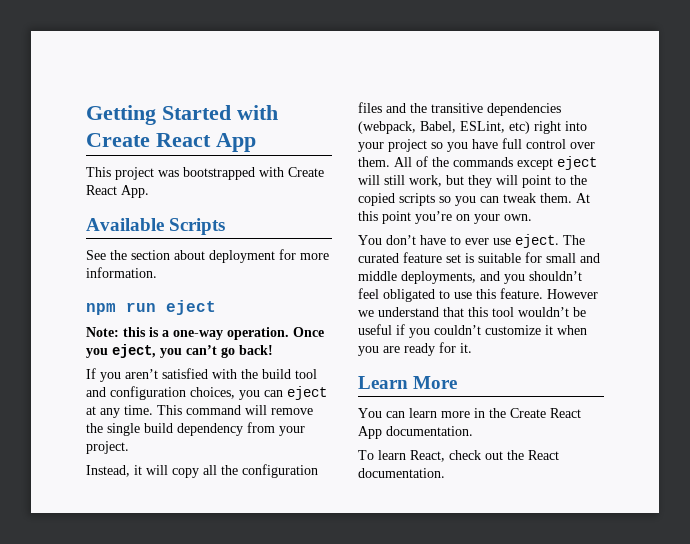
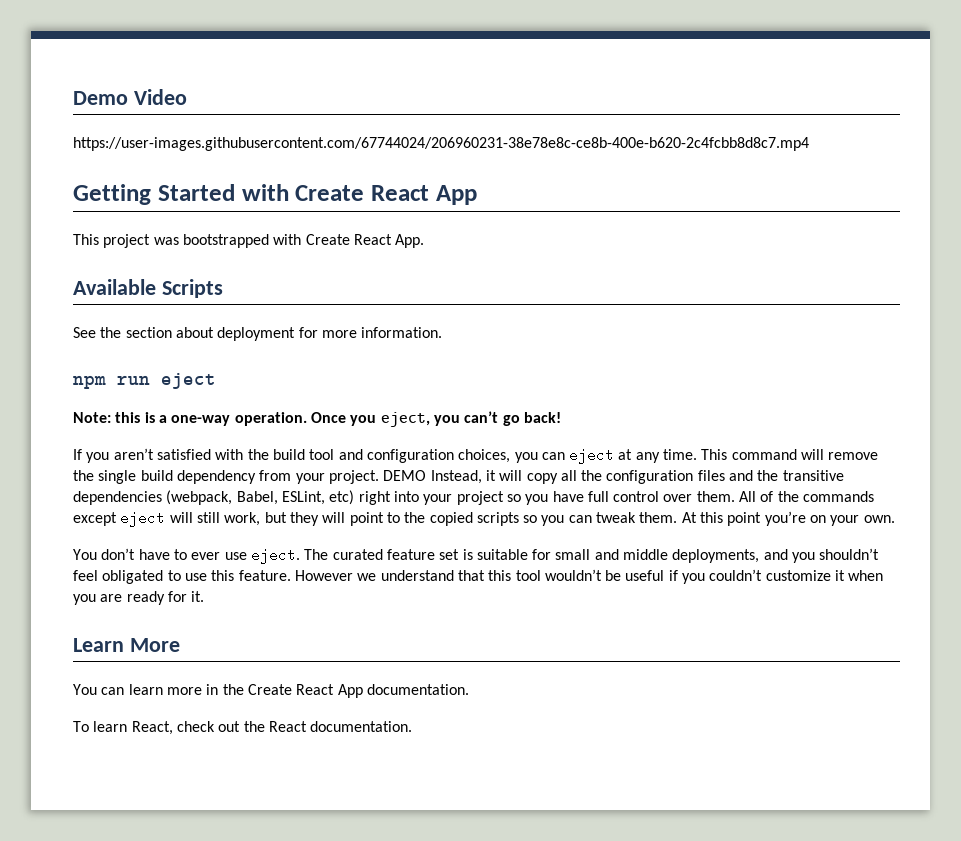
(86, 115) none -> [73,89,187,105] [73,137,809,151] Demo Video // https://user-images.githubusercontent.com/67744024/206960231-38e78e8c-ce8b-400e-b620-2c4fcbb8d8c7.mp4 //
(129, 447) // -> [383,470,427,481] DEMO

